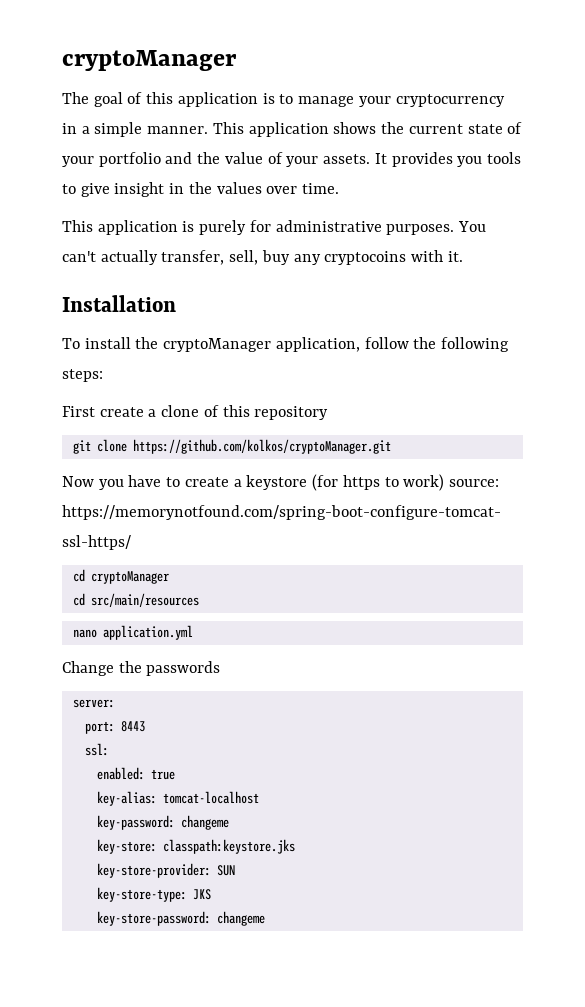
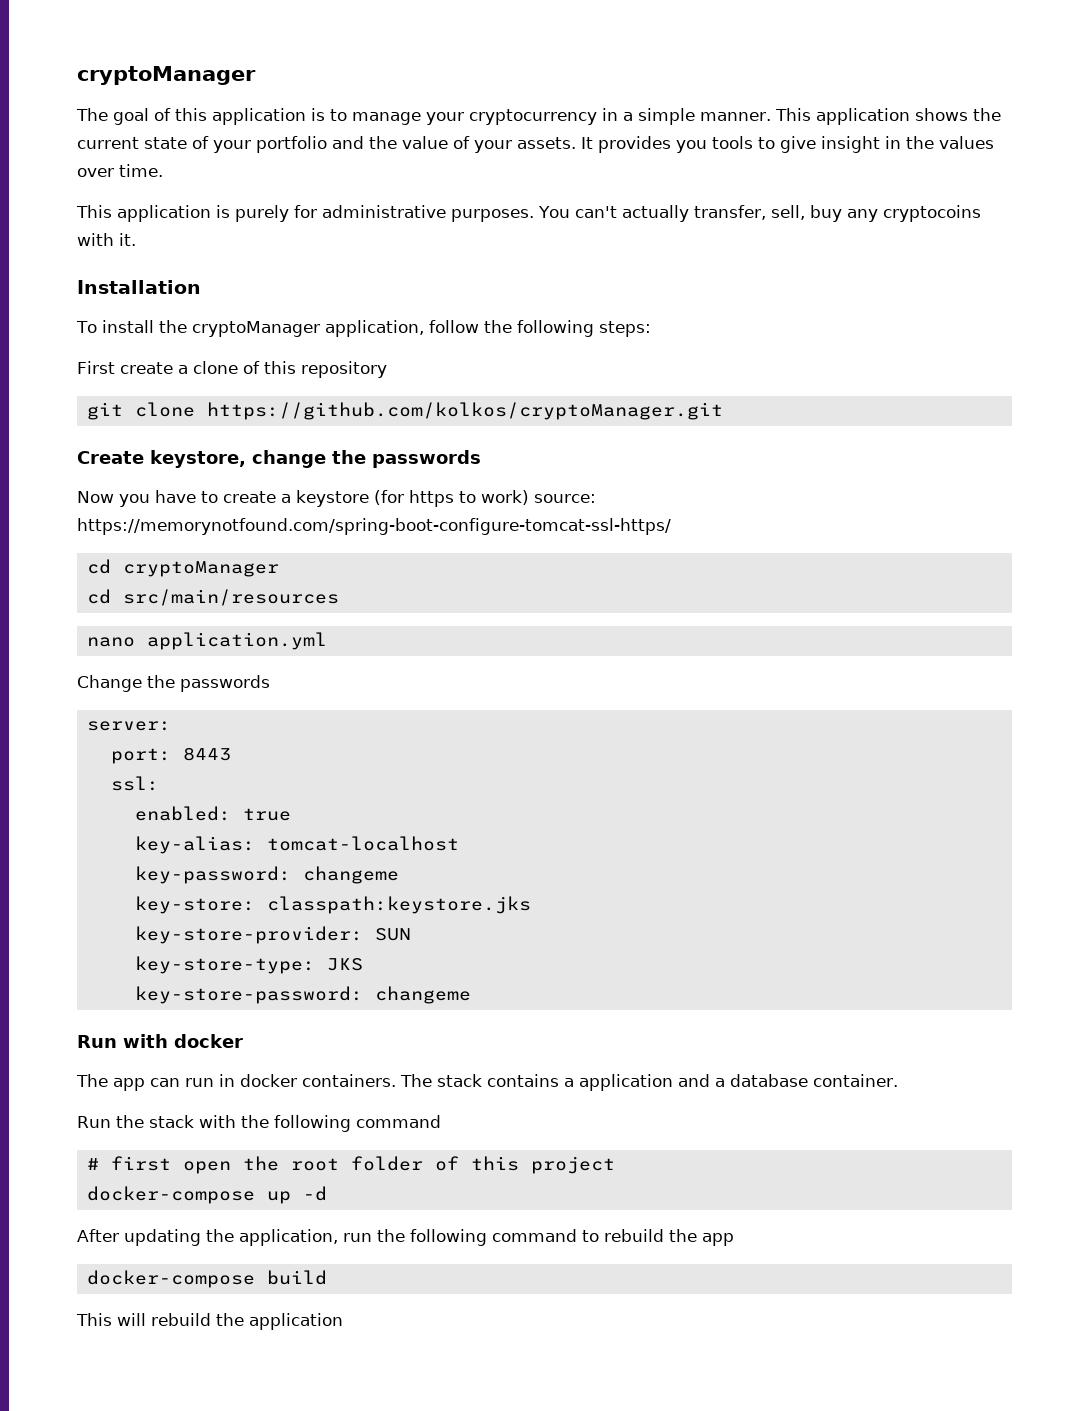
(391, 446) none -> [77,450,481,468] // Create keystore, change the passwords
(265, 918) none -> [77,1034,243,1048] [76,1074,898,1091] [77,1115,441,1132] [86,1156,615,1174] [86,1186,327,1204] [77,1229,734,1246] [86,1270,327,1288] [76,1313,343,1330] // Run with docker // The app can run in docker containers. The stack contains a application and a database container. // Run the stack with the following command // # first open the root folder of this project // docker-compose up -d // After updating the application, run the following command to rebuild the app // docker-compose build // This will rebuild the application

